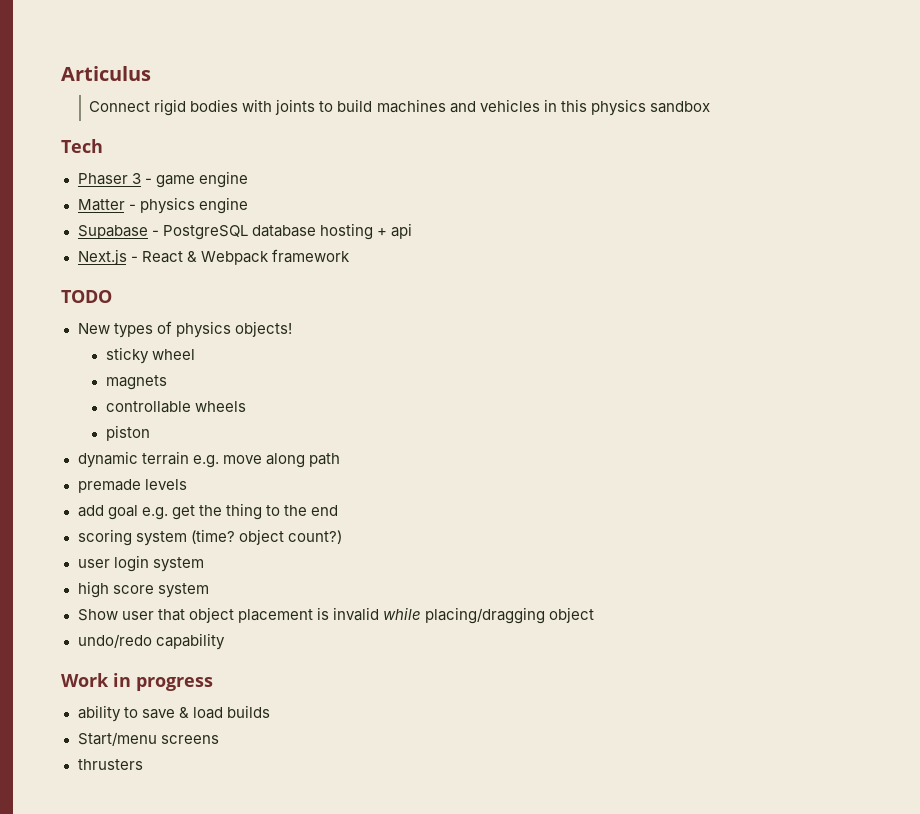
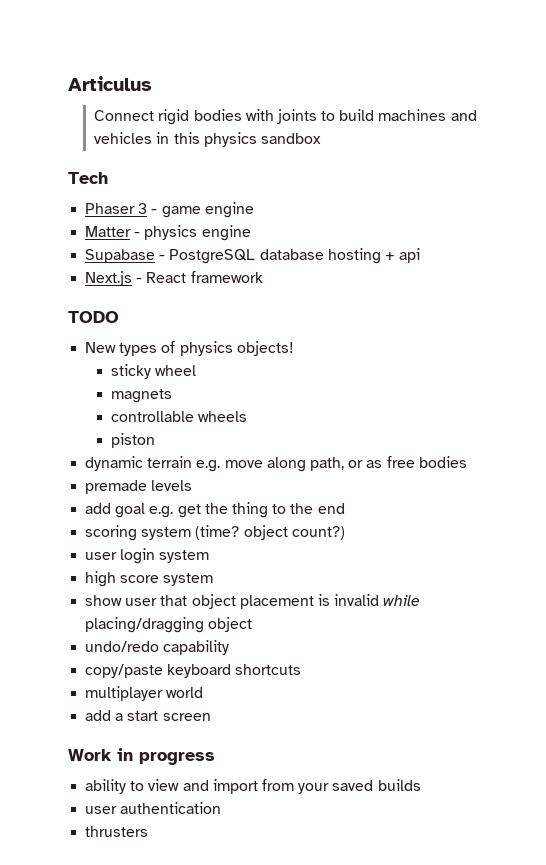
[186,251,269,265] & Webpack -> (187, 277) none
[308,453,340,467] path -> [309,456,467,471] path, or as free bodies
[77,609,118,621] Show -> [85,595,123,606] show
(225, 641) none -> [85,664,302,678] [85,686,204,701] [85,710,211,721] // copy/paste keyboard shortcuts // multiplayer world // add a start screen
[141,707,223,719] save & load -> [148,779,374,794] view and import from your saved
[77,732,219,746] Start/menu screens -> [85,802,222,814] user authentication

